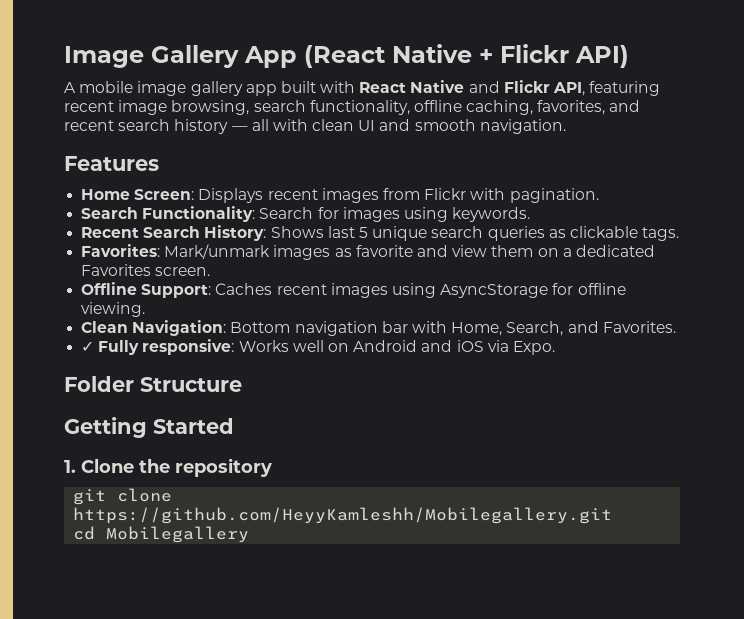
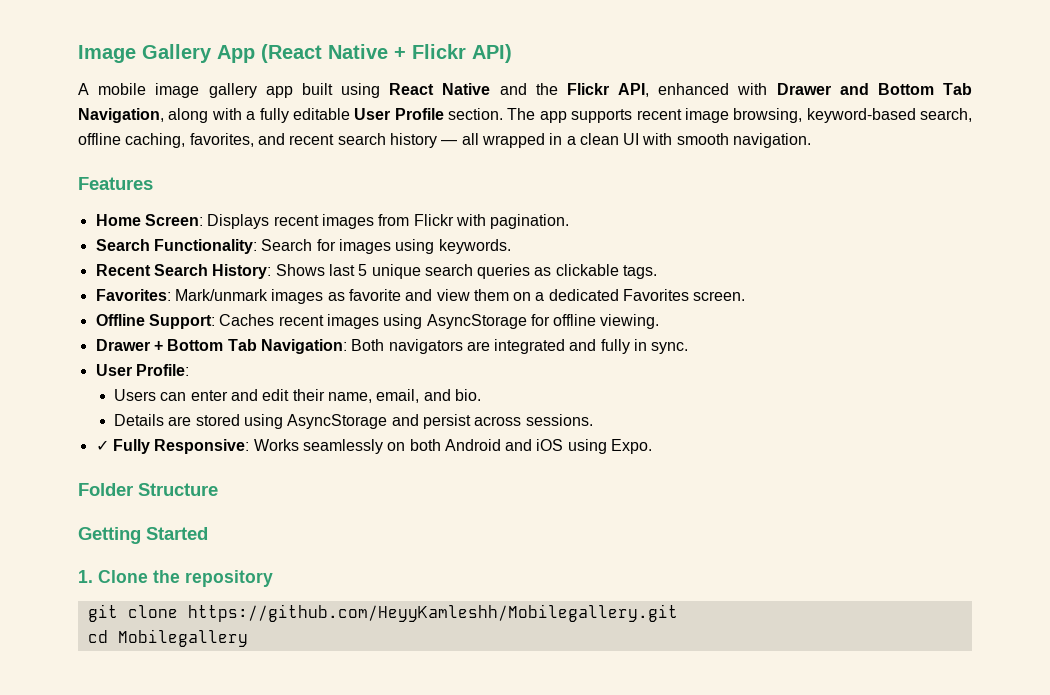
[320,81,356,93] with -> [341,83,380,98] using
(500, 87) none -> [535,83,558,95] the
[589,81,661,96] featuring -> [658,83,972,95] [78,108,633,123] enhanced with Drawer and Bottom Tab Navigation, along with a fully editable User Profile section. The app supports
[253,100,410,115] search functionality, -> [806,108,972,123] keyword-based search,
[272,119,308,131] with -> [481,133,576,148] wrapped in a
[379,119,411,131] and -> [642,133,673,145] with
[81,320,676,336] [81,339,349,355] Clean Navigation: Bottom navigation bar with Home, Search, and Favorites. // ✓ Fully responsive: Works well on -> [95,339,689,354] [95,364,189,376] [114,389,481,403] [114,414,593,429] [95,439,441,454] Drawer + Bottom Tab Navigation: Both navigators are integrated and fully in sync. // User Profile: // Users can enter and edit their name, email, and bio. // Details are stored using AsyncStorage and persist across sessions. // ✓ Fully Responsive: Works seamlessly on both
[487,340,509,352] via -> [567,439,607,454] using

